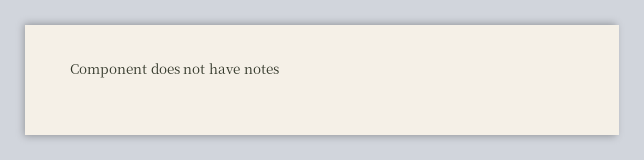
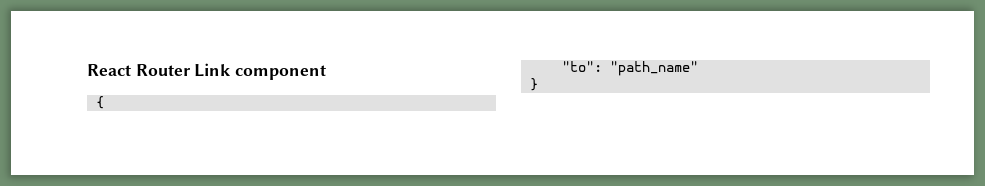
[70,63,279,78] Component does not have notes -> [87,63,327,80] [96,96,105,109] [562,61,699,76] [530,78,539,91] React Router Link component // { // "to": "path_name" // }

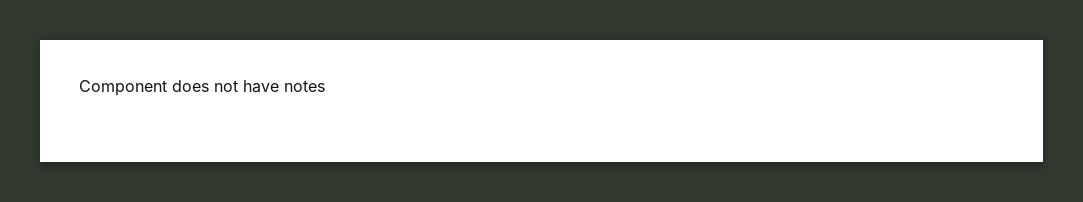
[87,63,327,80] [96,96,105,109] [562,61,699,76] [530,78,539,91] React Router Link component // { // "to": "path_name" // } -> [79,80,325,96] Component does not have notes

